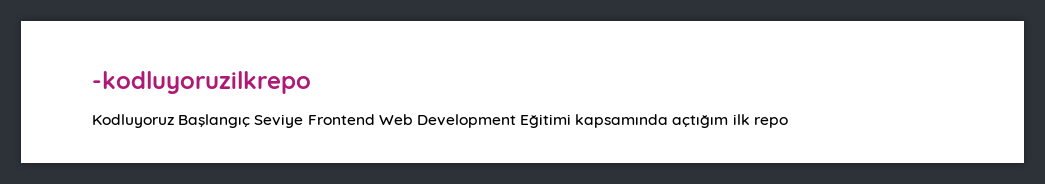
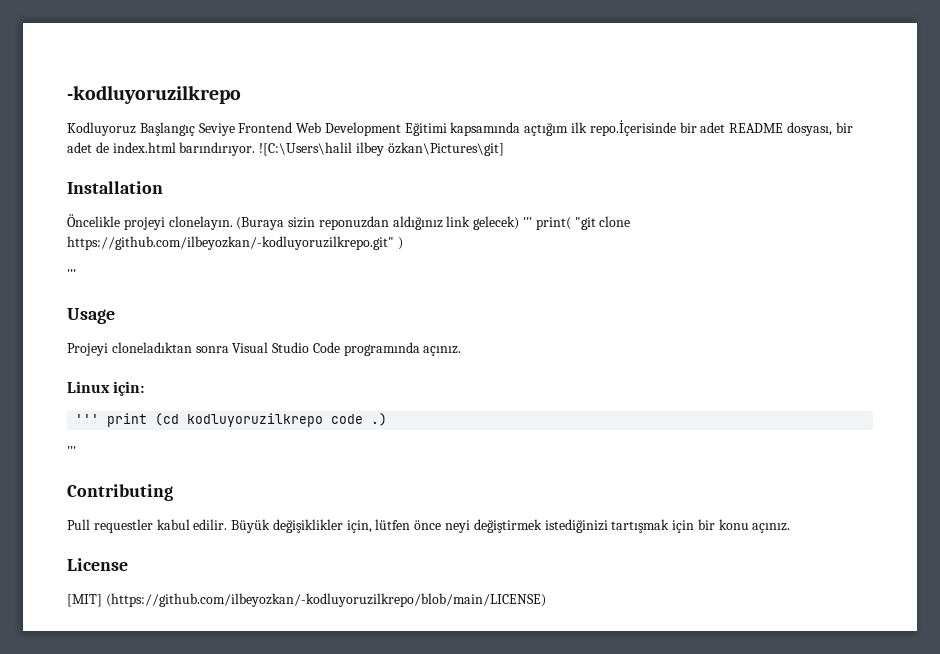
[753,117,788,128] repo -> [589,120,853,136] [67,142,504,156] [67,181,163,194] [67,214,631,230] [67,236,403,250] [67,269,76,279] [67,308,115,324] [67,342,462,356] [67,381,145,396] [75,413,388,427] [67,446,76,456] [67,484,173,501] [67,519,791,533] [67,558,128,571] [67,593,546,607] repo.İçerisinde bir adet README dosyası, bir adet de index.html barındırıyor. ![C:\Users\halil ilbey özkan\Pictures\git] // Installation // Öncelikle projeyi clonelayın. (Buraya sizin reponuzdan aldığınız link gelecek) ''' print( "git clone https://github.com/ilbeyozkan/-kodluyoruzilkrepo.git" ) // ''' // Usage // Projeyi cloneladıktan sonra Visual Studio Code programında açınız. // Linux için: // ''' print (cd kodluyoruzilkrepo code .) // ''' // Contributing // Pull requestler kabul edilir. Büyük değişiklikler için, lütfen önce neyi değiştirmek istediğinizi tartışmak için bir konu açınız. // License // [MIT] (https://github.com/ilbeyozkan/-kodluyoruzilkrepo/blob/main/LICENSE)

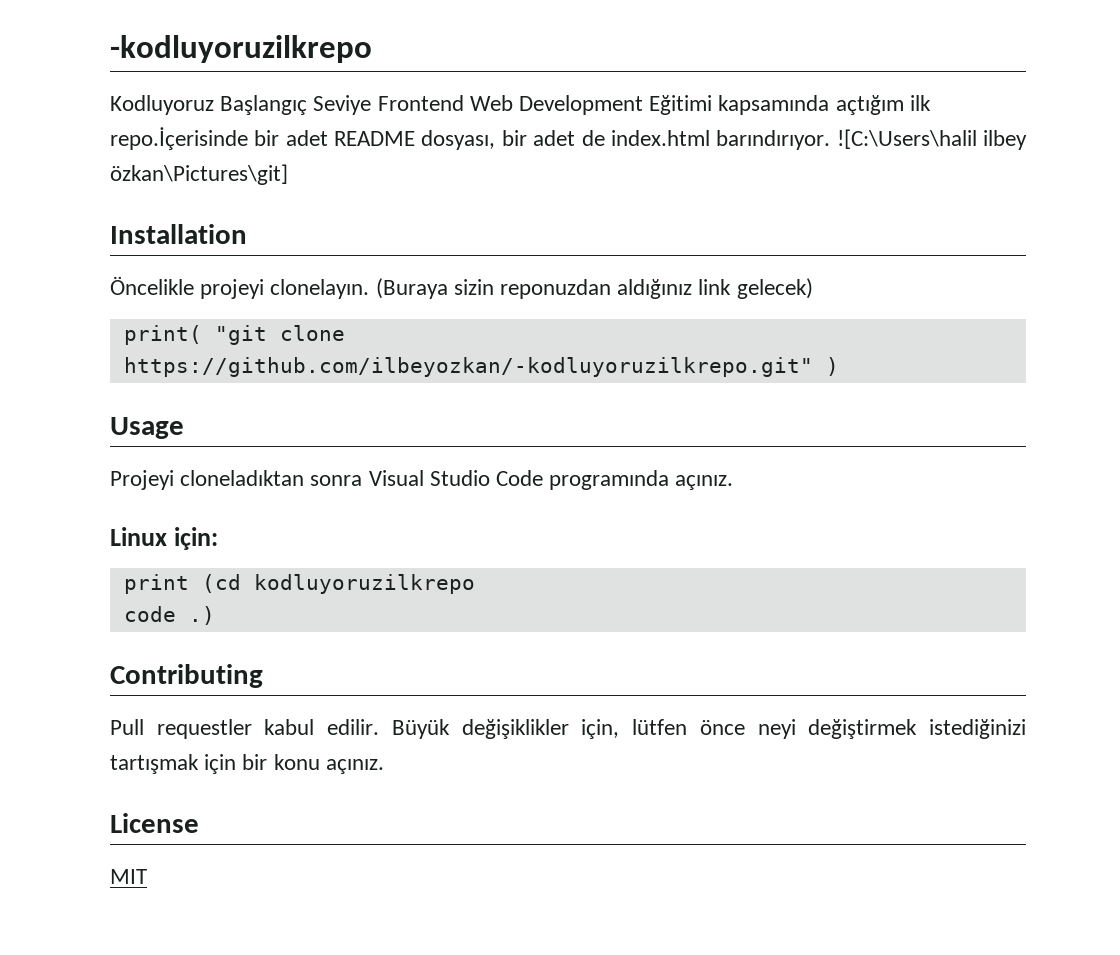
[523,217,533,227] ''' -> (813, 288) //
[67,269,76,279] // ''' -> (839, 366) none
[75,414,100,424] ''' -> (219, 538) none
(324, 420) none -> (475, 584) //
[67,446,76,456] // ''' -> (215, 615) none
[67,593,546,607] [MIT] (https://github.com/ilbeyozkan/-kodluyoruzilkrepo/blob/main/LICENSE) -> [110,869,147,884] MIT

